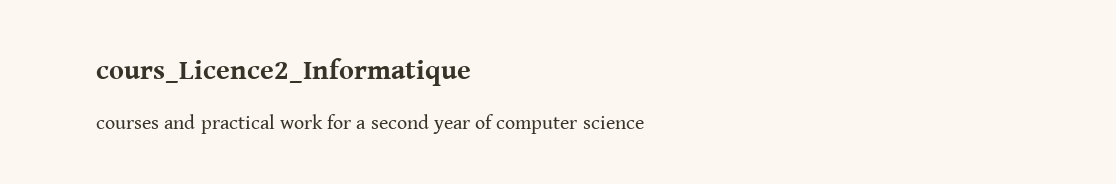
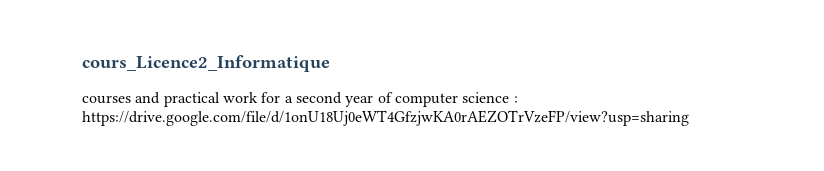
(644, 122) none -> [513,96,518,103] [82,110,689,126] : https://drive.google.com/file/d/1onU18Uj0eWT4GfzjwKA0rAEZOTrVzeFP/view?usp=sharing

